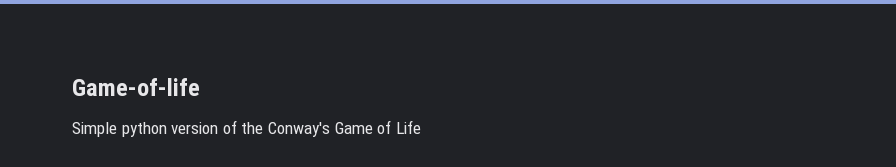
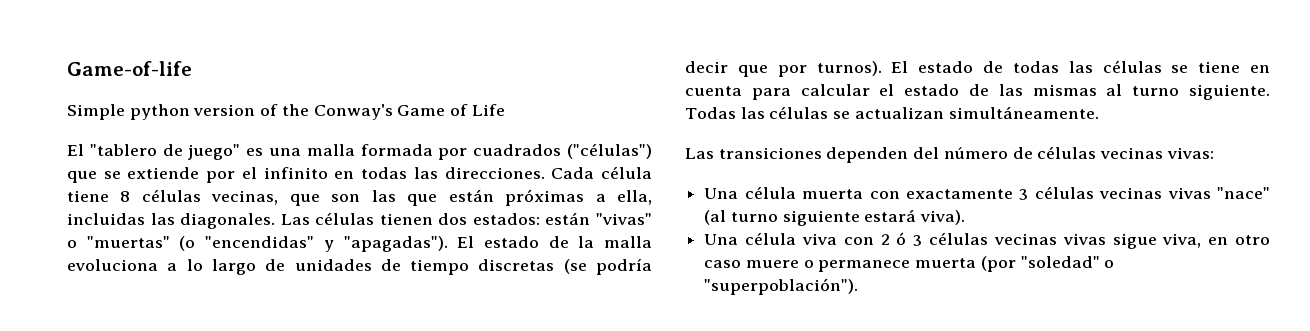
(421, 127) none -> [67,143,652,160] [67,166,653,183] [67,189,652,206] [67,212,652,229] [67,236,652,252] [67,258,652,275] [685,60,1270,77] [685,84,1270,100] [685,106,1099,119] [685,146,1214,163] [704,186,1270,200] [704,209,966,226] [704,232,1271,249] [704,256,1115,272] [704,278,859,295] // El "tablero de juego" es una malla formada por cuadrados ("células") que se extiende por el infinito en todas las direcciones. Cada célula tiene 8 células vecinas, que son las que están próximas a ella, incluidas las diagonales. Las células tienen dos estados: están "vivas" o "muertas" (o "encendidas" y "apagadas"). El estado de la malla evoluciona a lo largo de unidades de tiempo discretas (se podría decir que por turnos). El estado de todas las células se tiene en cuenta para calcular el estado de las mismas al turno siguiente. Todas las células se actualizan simultáneamente. // Las transiciones dependen del número de células vecinas vivas: // Una célula muerta con exactamente 3 células vecinas vivas "nace" (al turno siguiente estará viva). // Una célula viva con 2 ó 3 células vecinas vivas sigue viva, en otro caso muere o permanece muerta (por "soledad" o "superpoblación").

